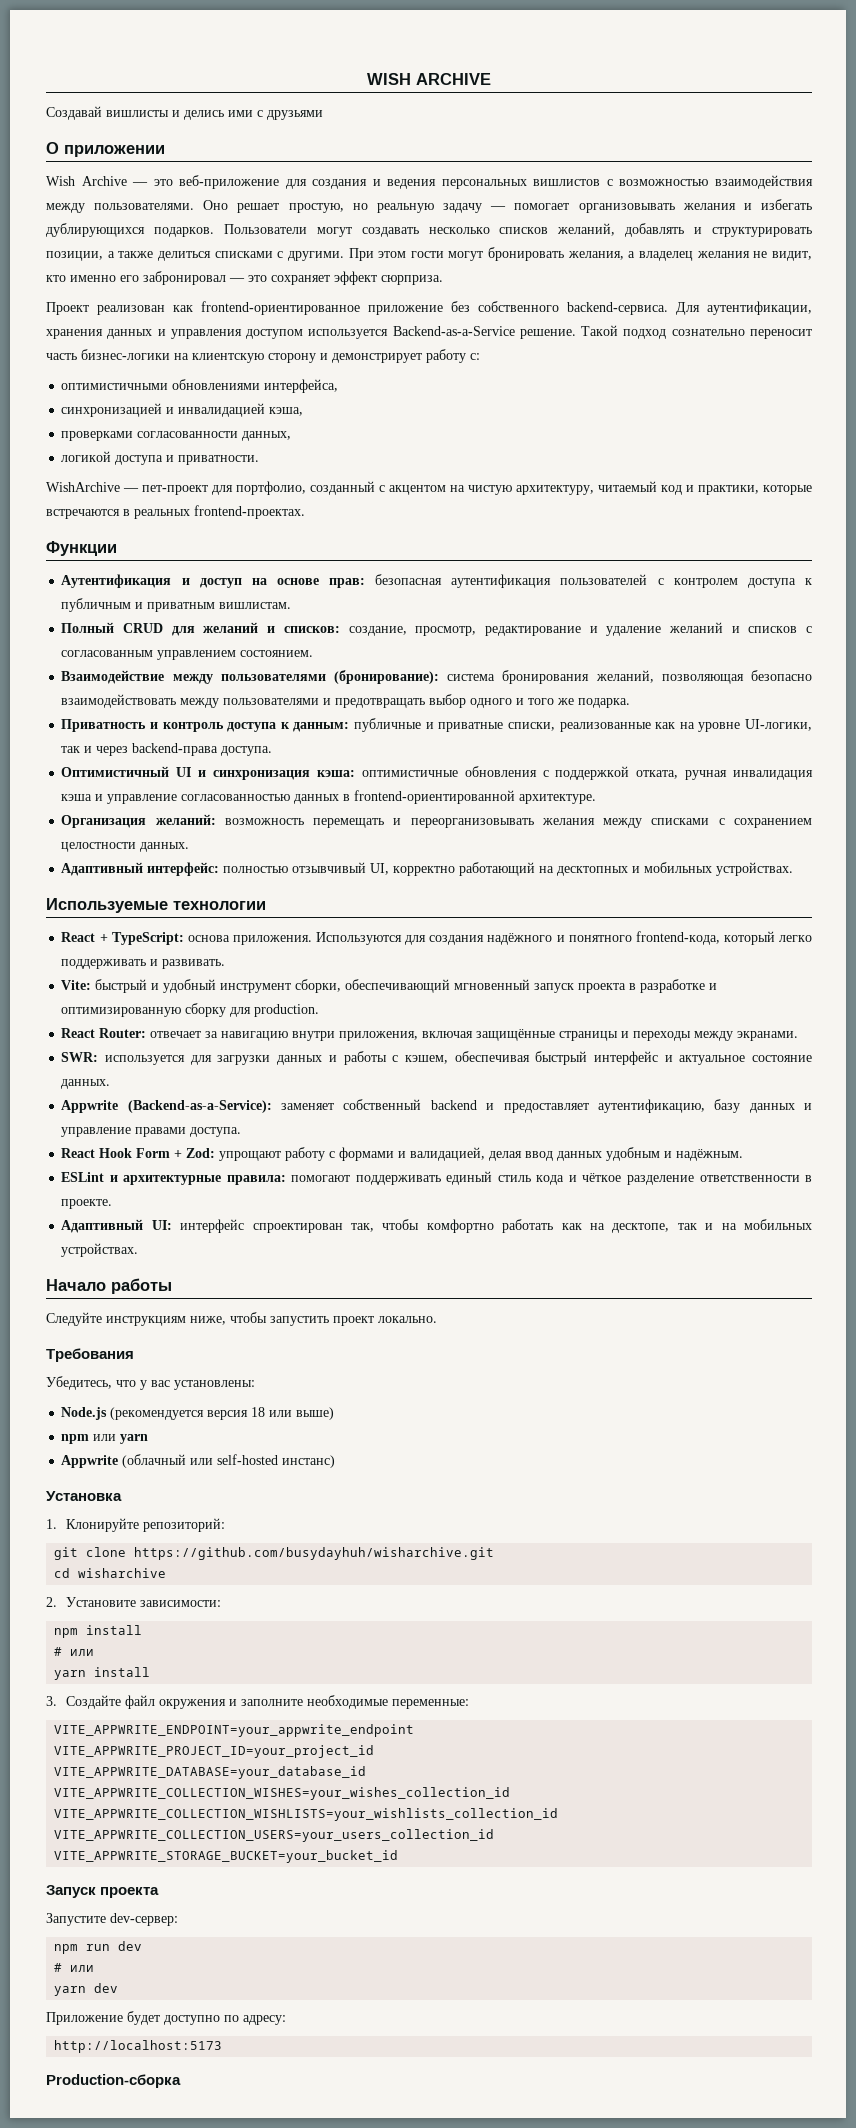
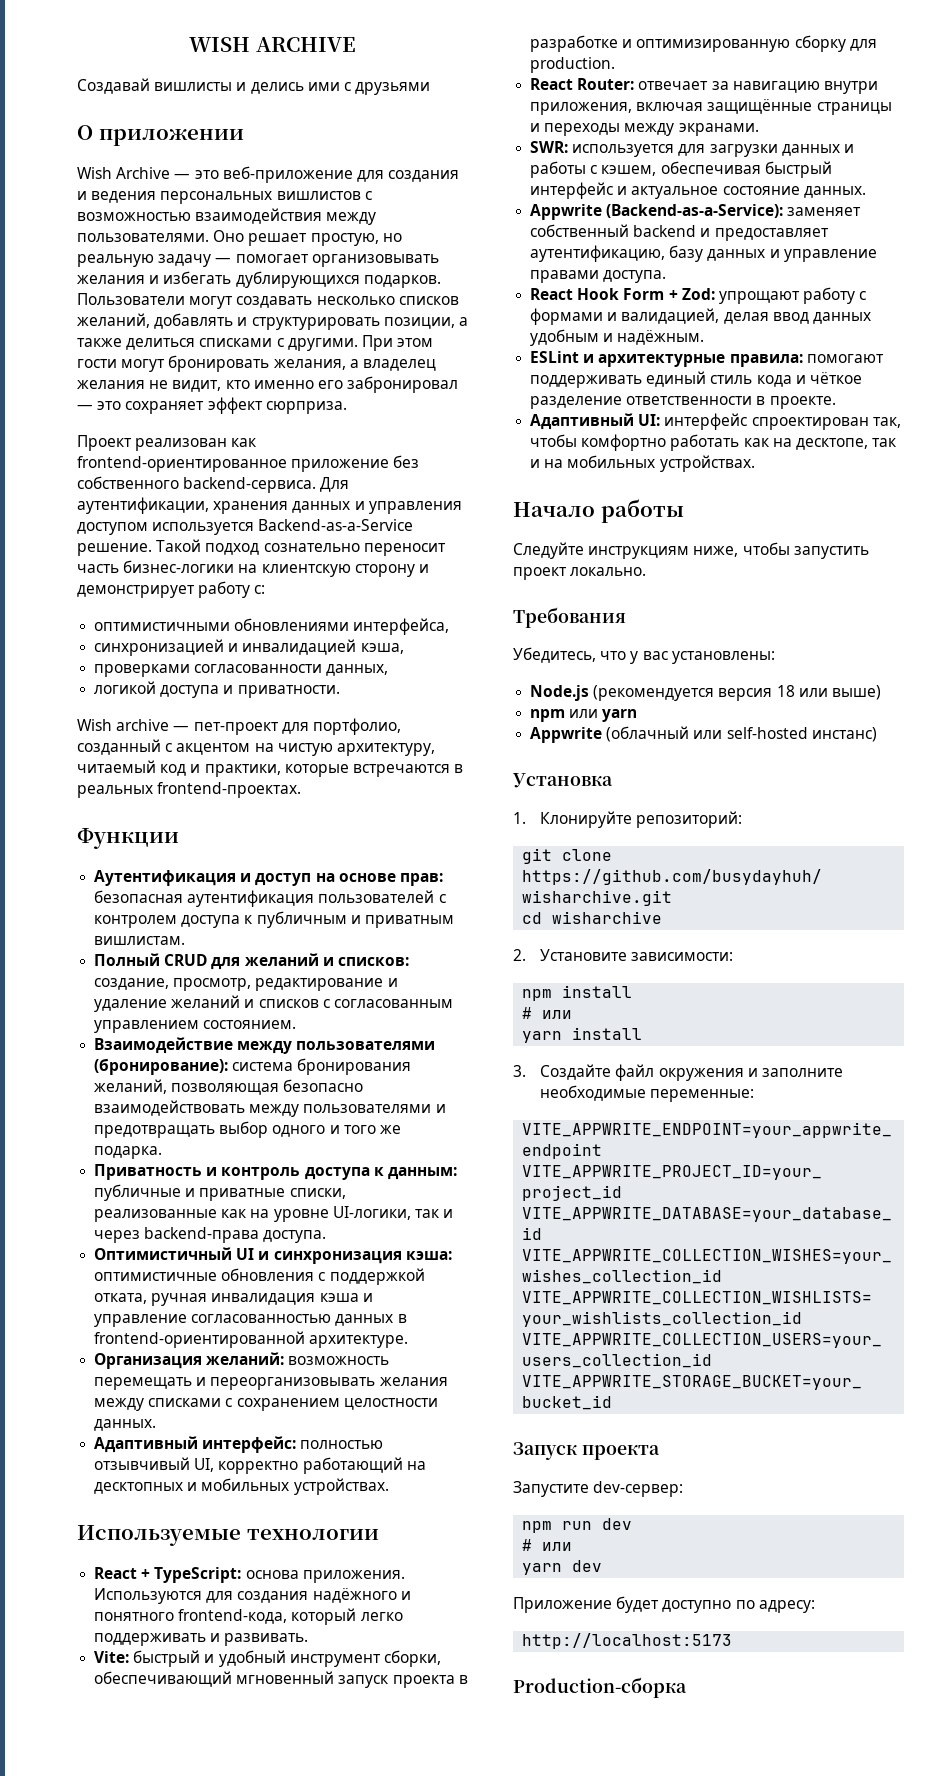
[46,482,120,492] WishArchive -> [77,719,170,731] Wish archive

